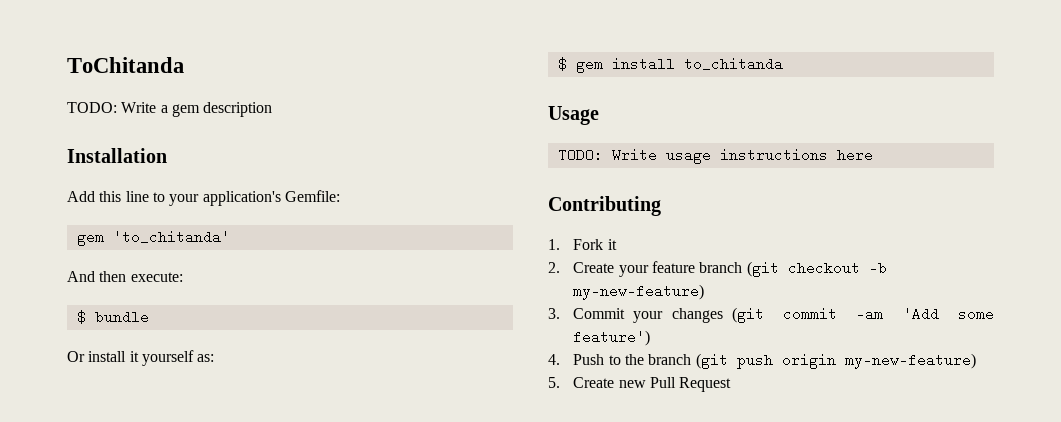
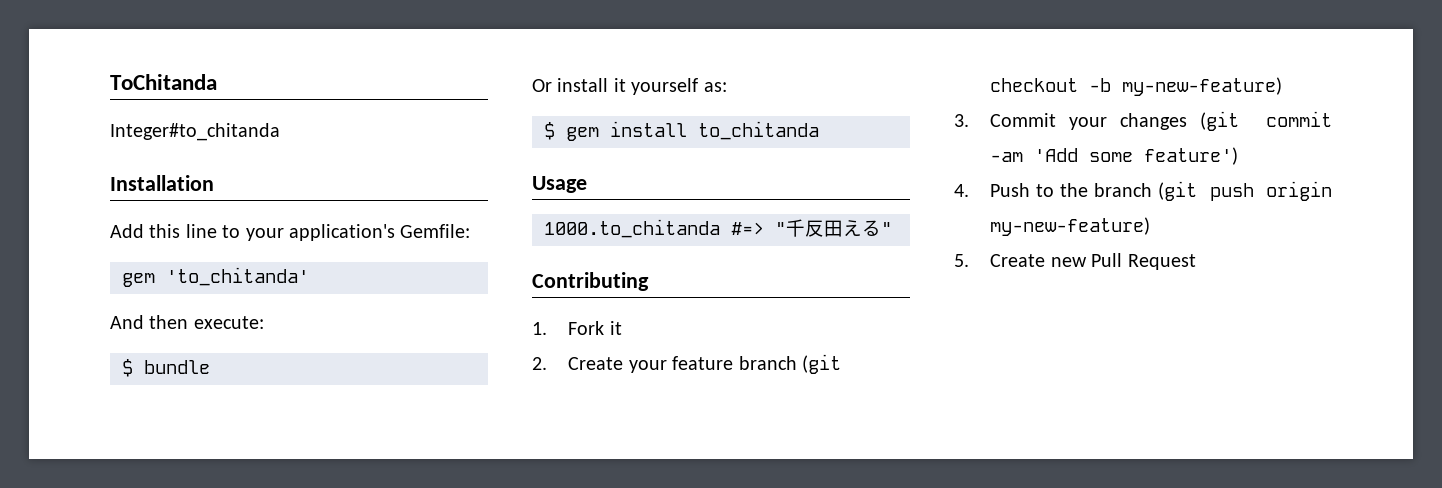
[67,102,273,117] TODO: Write a gem description -> [110,123,280,141] Integer#to_chitanda
[557,148,873,164] TODO: Write usage instructions here -> [544,219,892,238] 1000.to_chitanda #=> "千反田える"

